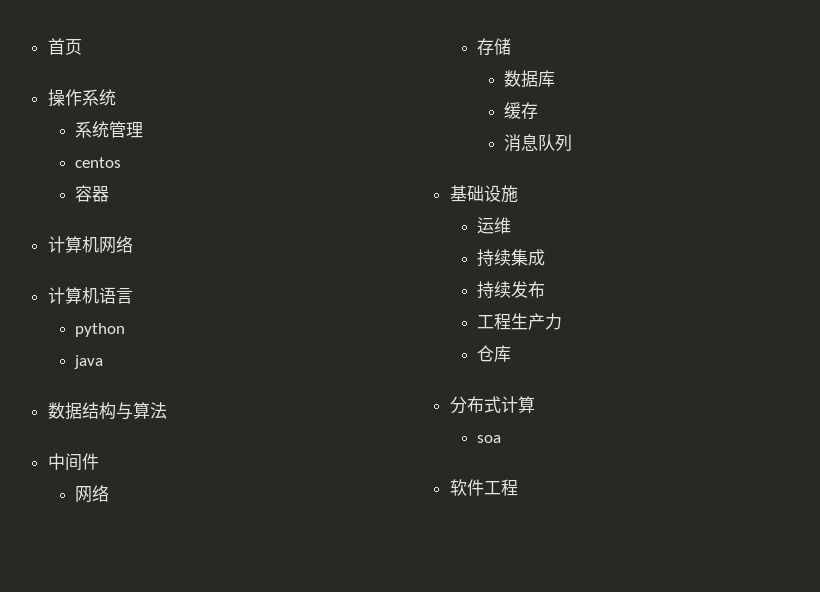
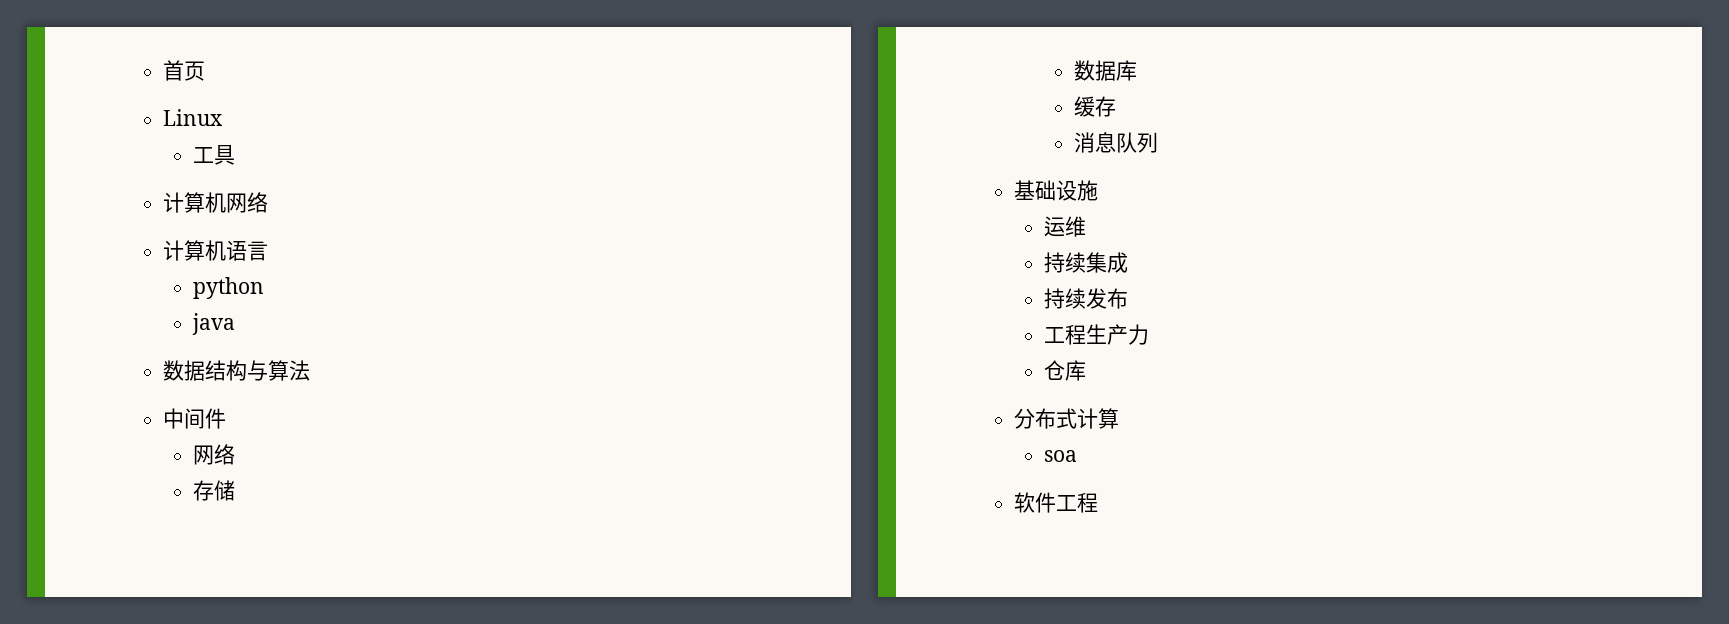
[47,89,116,107] [75,121,144,138] [75,157,122,168] [75,185,110,202] 操作系统 // 系统管理 // centos // 容器 -> [163,109,224,126] [192,145,235,165] Linux // 工具

